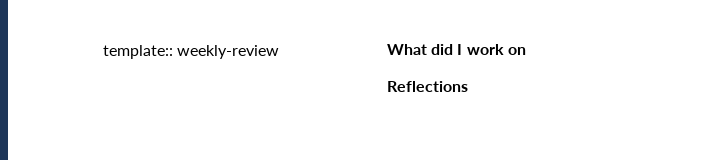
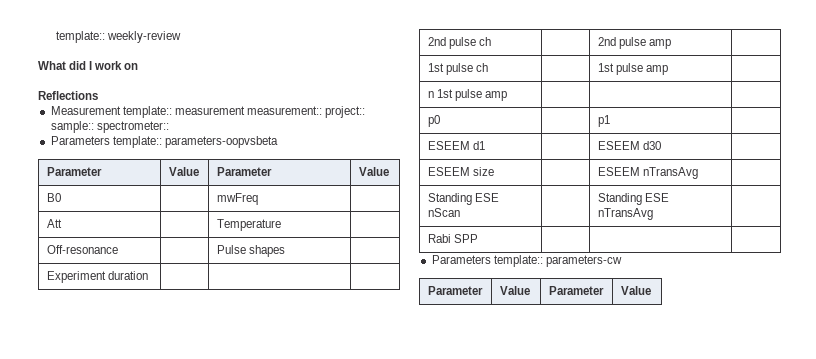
(468, 86) none -> [50,106,366,118] [50,121,169,133] [50,136,278,148] [46,167,102,176] [168,167,199,176] [216,167,272,176] [358,167,389,176] [46,193,61,202] [216,193,258,205] [46,219,62,228] [216,219,281,231] [46,245,118,254] [216,245,285,257] [46,271,148,283] [427,37,492,49] [597,37,672,49] [427,63,489,75] [597,63,669,75] [427,89,508,101] [427,115,440,127] [597,115,610,127] [427,141,485,150] [597,141,661,150] [427,167,494,176] [597,167,698,179] [427,193,499,205] [427,208,460,217] [597,193,669,205] [597,208,653,220] [427,234,478,243] [431,255,622,267] [427,286,483,295] [499,286,530,295] [548,286,604,295] [620,286,651,295] // Measurement template:: measurement measurement:: project:: sample:: spectrometer:: // Parameters template:: parameters-oopvsbeta // Parameter | Value | Parameter | Value // B0 | | mwFreq | // Att | | Temperature | // Off-resonance | | Pulse shapes | // Experiment duration | | | // 2nd pulse ch | | 2nd pulse amp | // 1st pulse ch | | 1st pulse amp | // n 1st pulse amp | | | // p0 | | p1 | // ESEEM d1 | | ESEEM d30 | // ESEEM size | | ESEEM nTransAvg | // Standing ESE nScan | | Standing ESE nTransAvg | // Rabi SPP | | | // Parameters template:: parameters-cw // Parameter | Value | Parameter | Value

